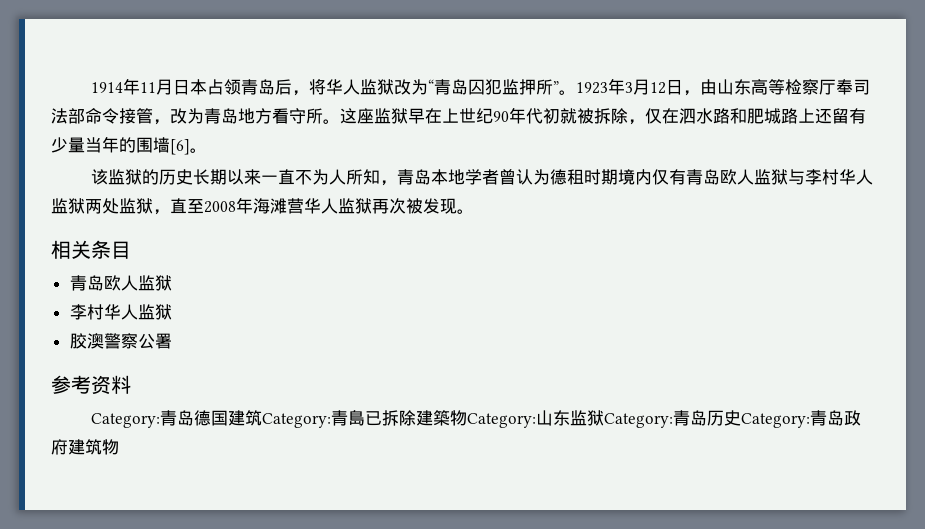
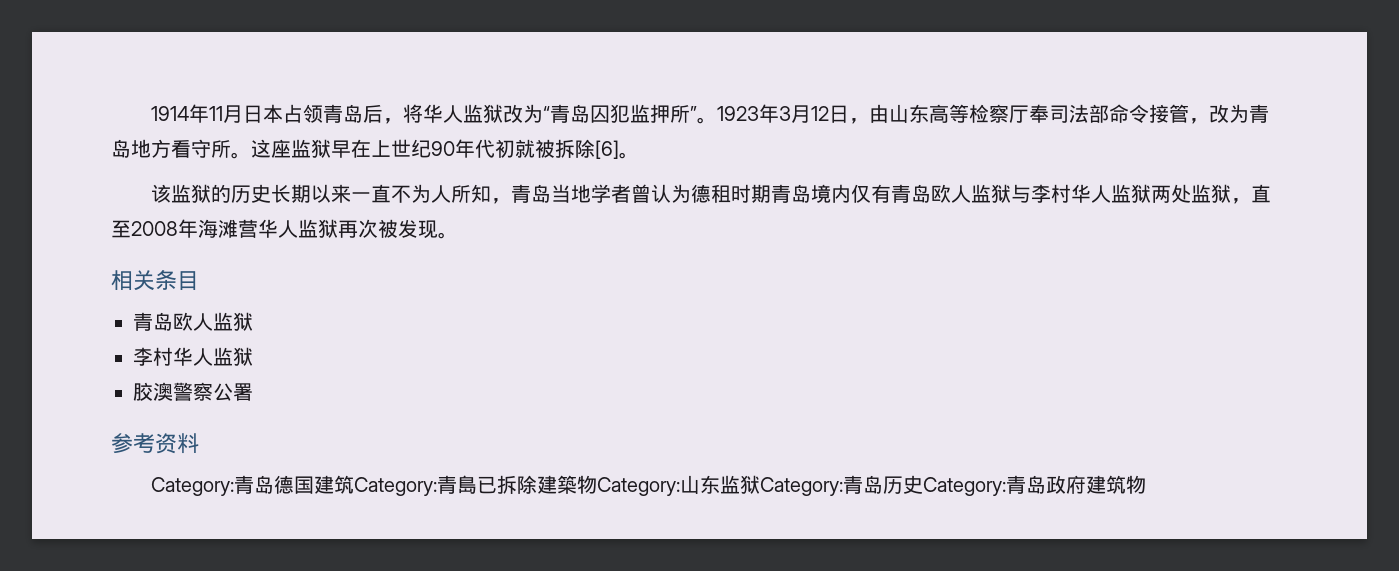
[628,108,866,125] [51,136,170,153] ，仅在泗水路和肥城路上还留有少量当年的围墙 -> (595, 148) none
[430,169,448,185] 本 -> [551,184,572,203] 当
(618, 177) none -> [771,184,812,203] 青岛

